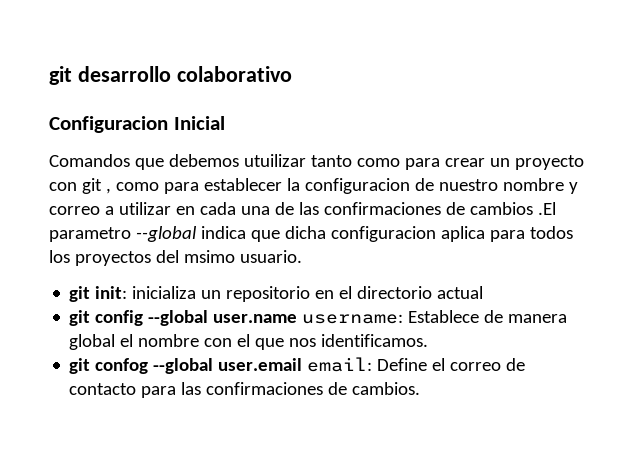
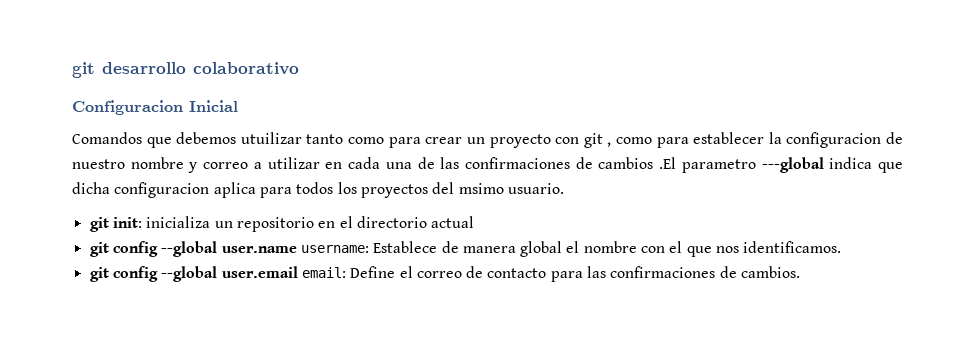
[135,226,197,242] --global -> [761,157,824,173] ---global
[95,358,149,374] confog -> [112,266,158,282] config

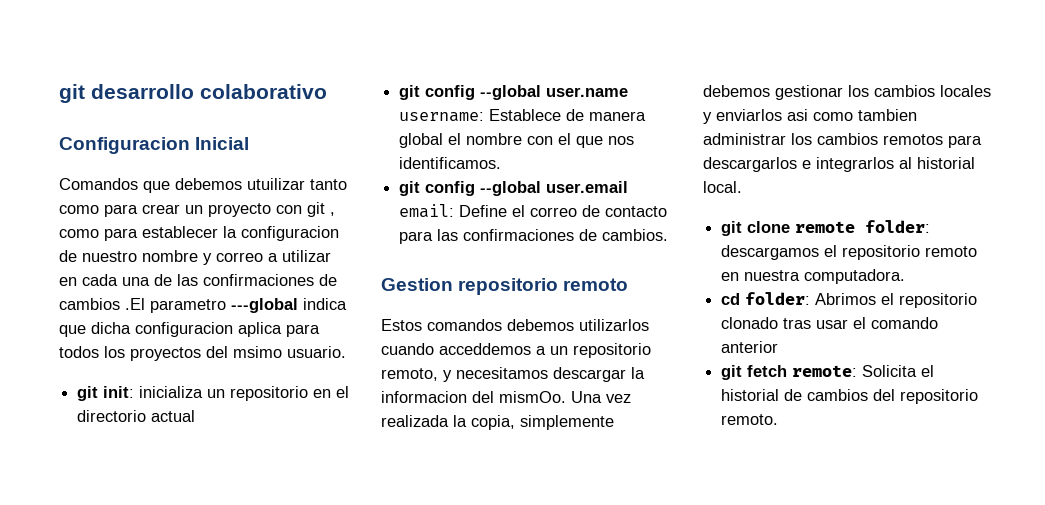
(801, 272) none -> [381,278,629,295] [381,319,649,331] [381,343,651,358] [381,367,645,382] [381,391,631,403] [381,415,614,430] [703,85,991,100] [703,109,917,124] [703,133,982,148] [703,157,975,172] [703,181,742,193] [721,220,931,236] [721,245,978,260] [721,269,906,284] [721,292,978,308] [721,317,939,329] [721,341,779,353] [721,365,935,380] [721,389,979,404] [721,414,779,425] // Gestion repositorio remoto // Estos comandos debemos utilizarlos cuando acceddemos a un repositorio remoto, y necesitamos descargar la informacion del mismOo. Una vez realizada la copia, simplemente debemos gestionar los cambios locales y enviarlos asi como tambien administrar los cambios remotos para descargarlos e integrarlos al historial local. // git clone remote folder: descargamos el repositorio remoto en nuestra computadora. // cd folder: Abrimos el repositorio clonado tras usar el comando anterior // git fetch remote: Solicita el historial de cambios del repositorio remoto.

